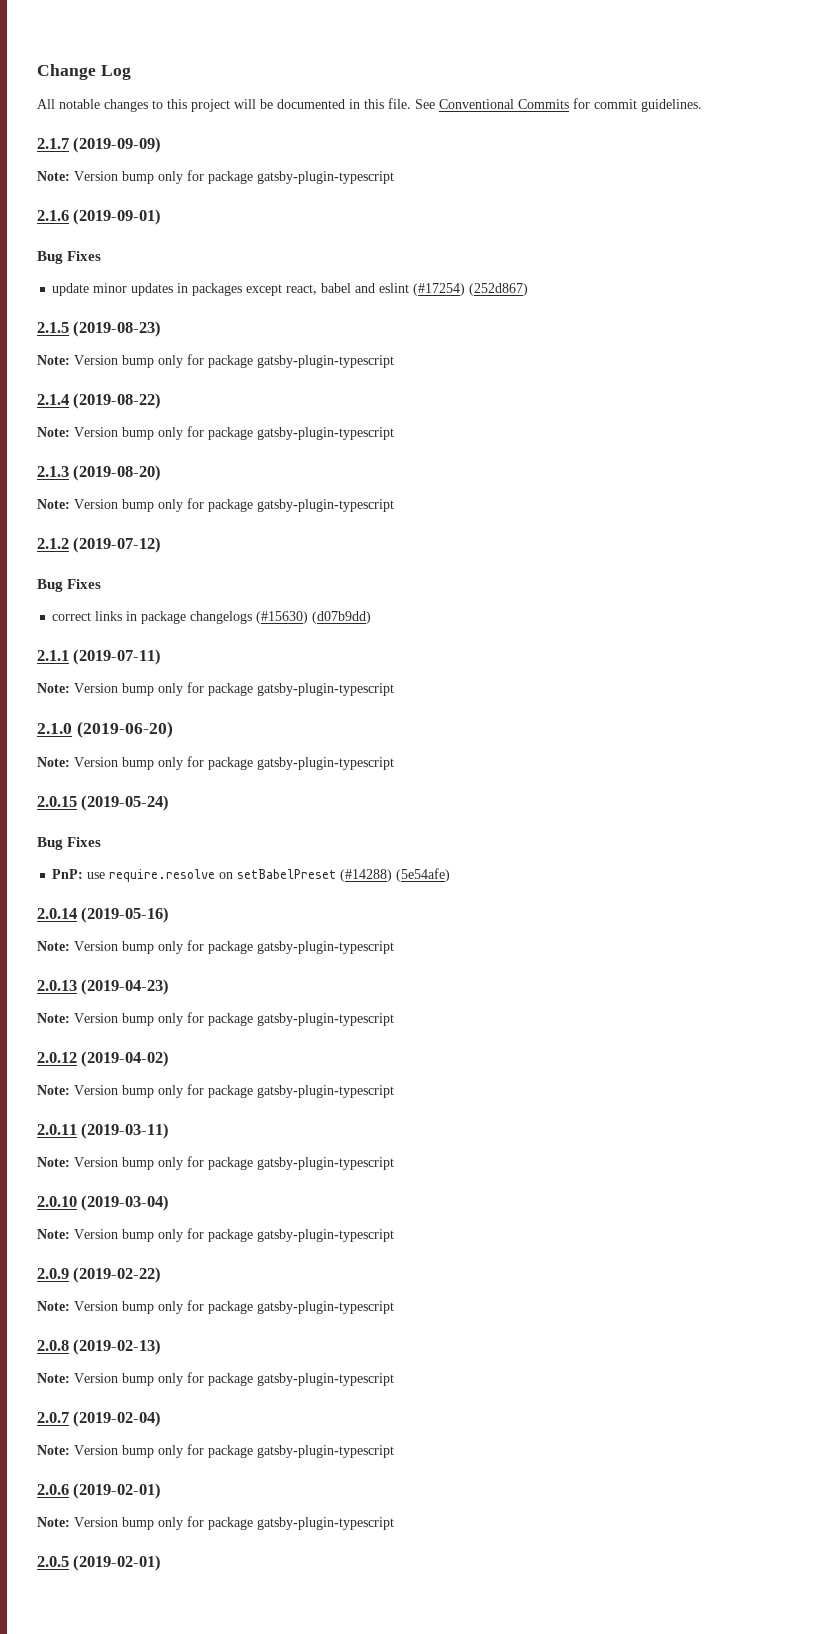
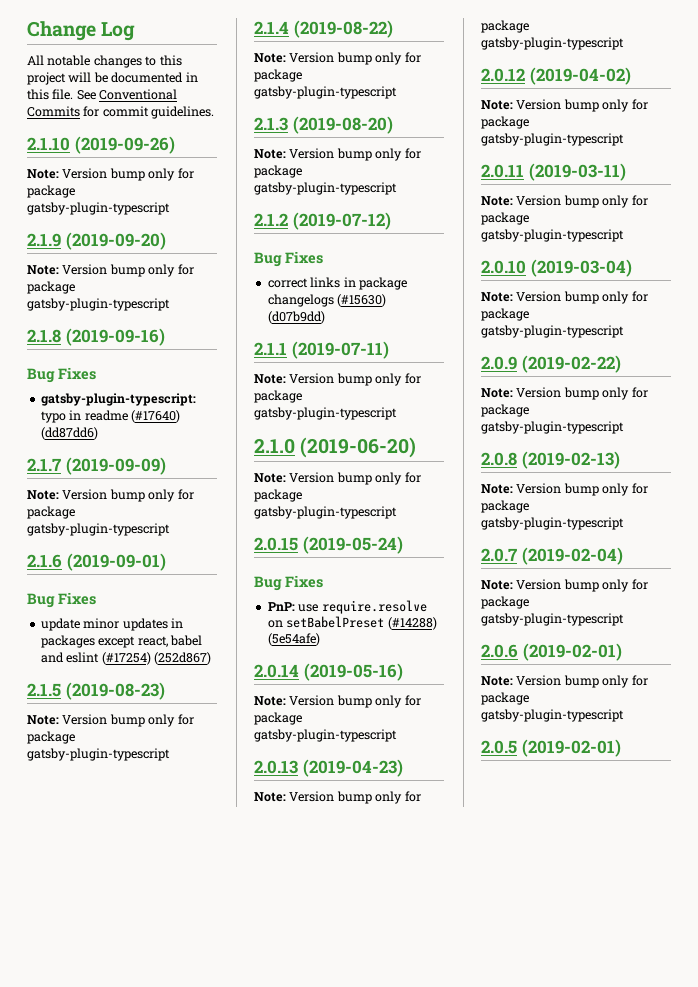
(702, 105) none -> [27,136,175,154] [27,168,194,181] [27,185,75,198] [27,202,170,215] [27,232,166,250] [27,264,194,277] [27,281,75,294] [27,298,170,311] [27,328,165,346] [27,367,96,383] [40,393,196,406] [40,410,180,423] [40,427,98,440] // 2.1.10 (2019-09-26) // Note: Version bump only for package gatsby-plugin-typescript // 2.1.9 (2019-09-20) // Note: Version bump only for package gatsby-plugin-typescript // 2.1.8 (2019-09-16) // Bug Fixes // gatsby-plugin-typescript: typo in readme (#17640) (dd87dd6)

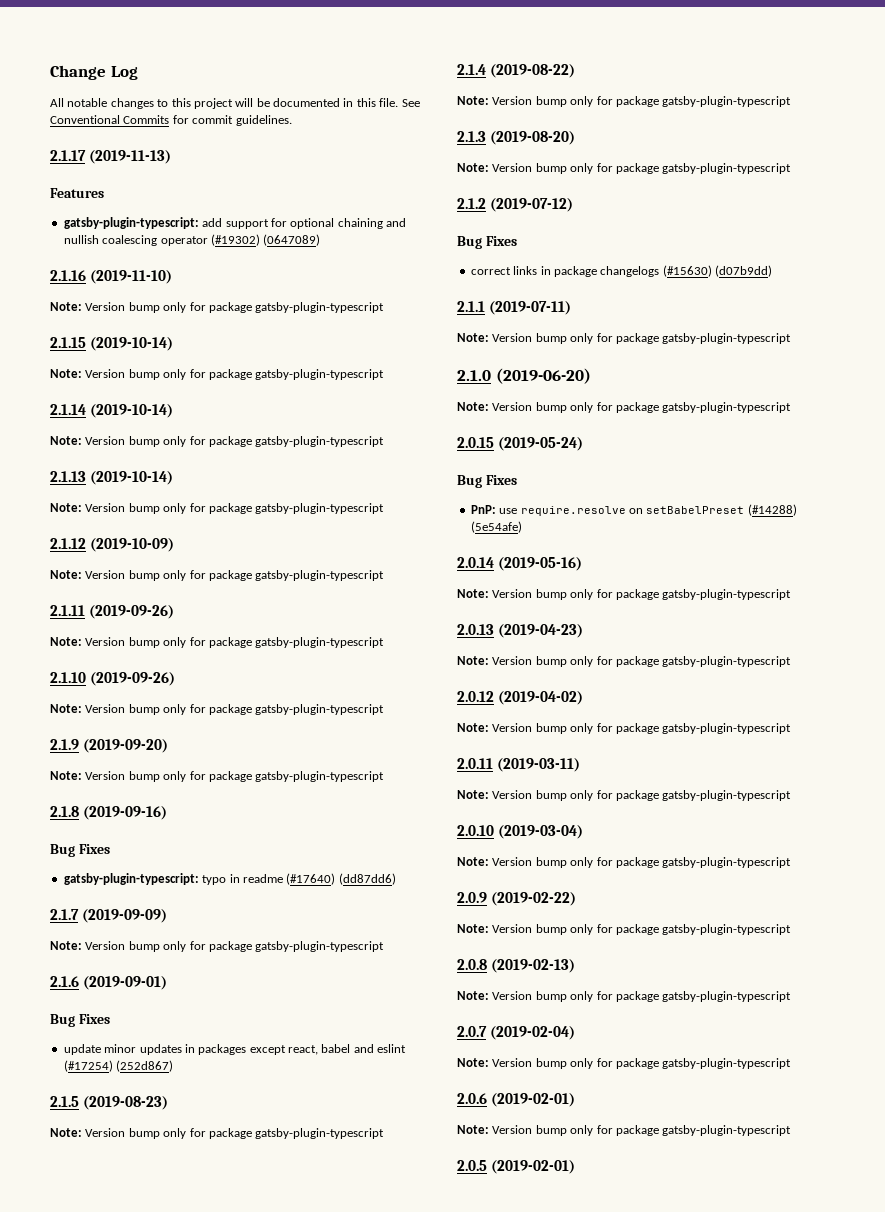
(215, 112) none -> [50,150,172,164] [50,188,104,198] [63,217,406,229] [63,234,321,246] [50,270,173,284] [50,302,385,313] [50,337,174,351] [50,369,385,380] [50,404,174,418] [50,436,385,447] [50,471,174,485] [50,503,385,514] [50,538,175,552] [50,570,385,581] [50,605,175,619] [50,637,385,648] // 2.1.17 (2019-11-13) // Features // gatsby-plugin-typescript: add support for optional chaining and nullish coalescing operator (#19302) (0647089) // 2.1.16 (2019-11-10) // Note: Version bump only for package gatsby-plugin-typescript // 2.1.15 (2019-10-14) // Note: Version bump only for package gatsby-plugin-typescript // 2.1.14 (2019-10-14) // Note: Version bump only for package gatsby-plugin-typescript // 2.1.13 (2019-10-14) // Note: Version bump only for package gatsby-plugin-typescript // 2.1.12 (2019-10-09) // Note: Version bump only for package gatsby-plugin-typescript // 2.1.11 (2019-09-26) // Note: Version bump only for package gatsby-plugin-typescript

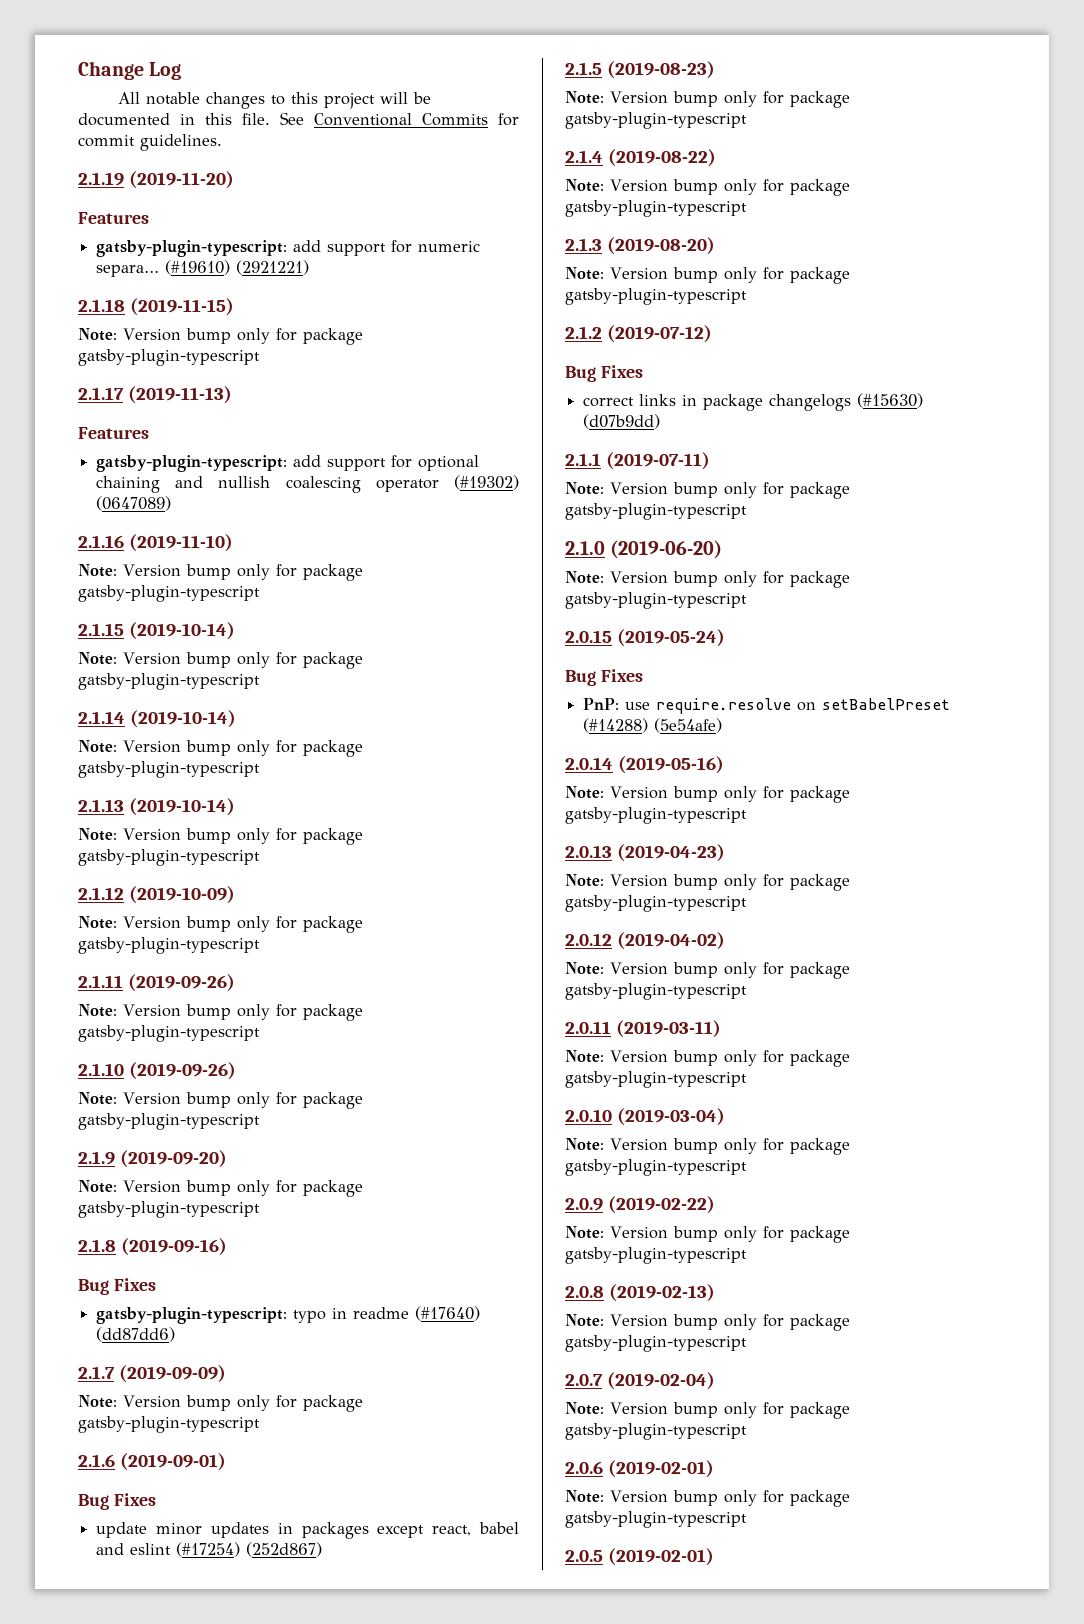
(292, 120) none -> [78,171,234,189] [78,212,149,224] [96,240,481,257] [96,260,310,277] [78,298,234,316] [78,328,363,345] [78,349,260,366] // 2.1.19 (2019-11-20) // Features // gatsby-plugin-typescript: add support for numeric separa… (#19610) (2921221) // 2.1.18 (2019-11-15) // Note: Version bump only for package gatsby-plugin-typescript

